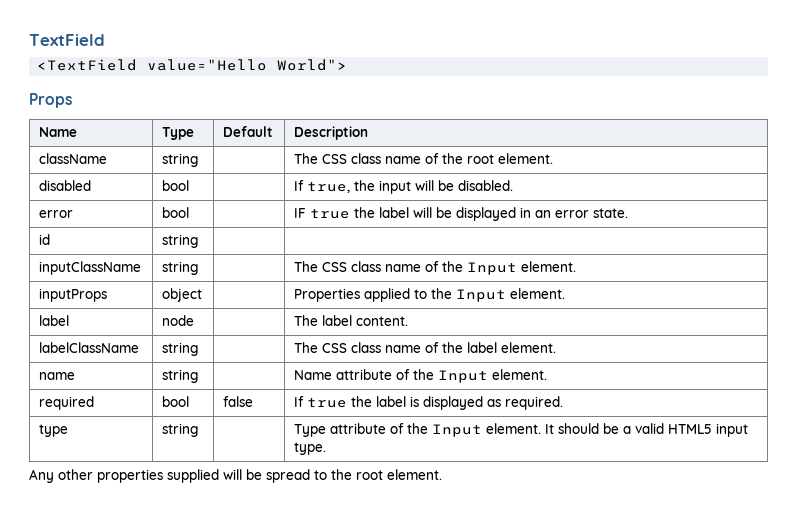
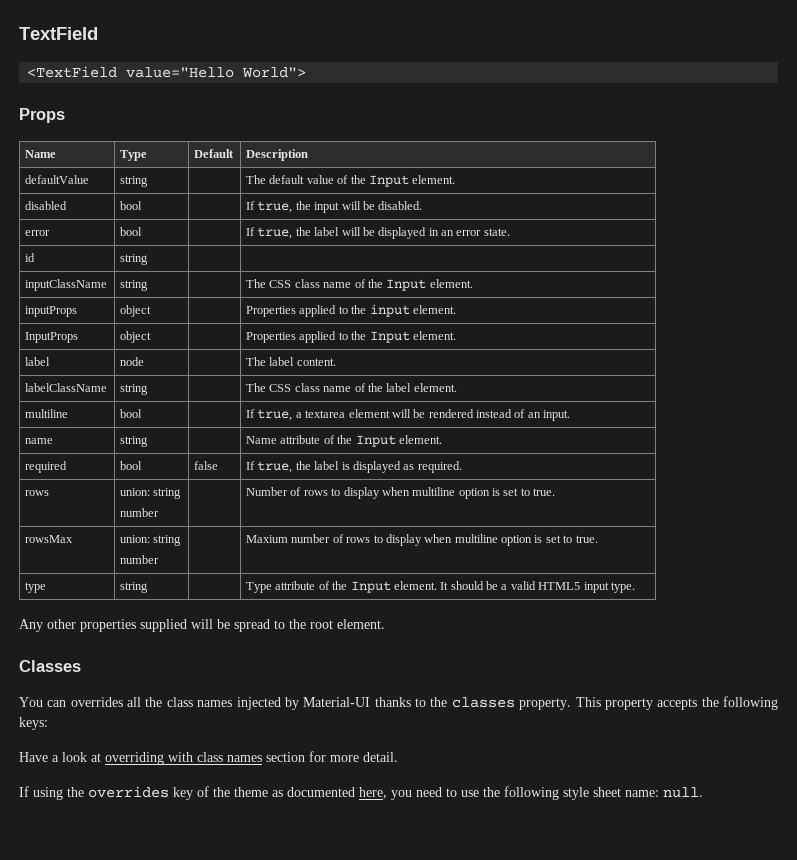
[39,153,108,164] [162,153,199,167] [294,153,495,164] className | string | | The CSS class name of the root -> [25,175,90,184] [120,176,149,187] [246,175,409,187] defaultValue | string | | The default value of the Input
[294,208,351,219] IF true -> [246,227,293,239] If true,
(203, 295) none -> [246,304,456,317] [25,332,79,343] [120,331,152,343] | Properties applied to the input element. // InputProps | object |
(557, 347) none -> [25,409,69,418] [120,409,143,418] [246,409,571,421] // multiline | bool | | If true, a textarea element will be rendered instead of an input.
[307,398,348,408] true -> [257,461,293,473] true,
(564, 403) none -> [25,490,50,496] [120,488,182,499] [120,508,160,517] [246,487,556,499] [25,535,74,543] [120,535,182,546] [120,555,160,564] [246,534,598,546] // rows | union: string // number | | Number of rows to display when multiline option is set to true. // rowsMax | union: string // number | | Maxium number of rows to display when multiline option is set to true.
(442, 474) none -> [19,660,81,672] [19,696,778,710] [19,717,48,730] [19,751,398,765] [19,786,703,800] // Classes // You can overrides all the class names injected by Material-UI thanks to the classes property. This property accepts the following keys: // Have a look at overriding with class names section for more detail. // If using the overrides key of the theme as documented here, you need to use the following style sheet name: null.

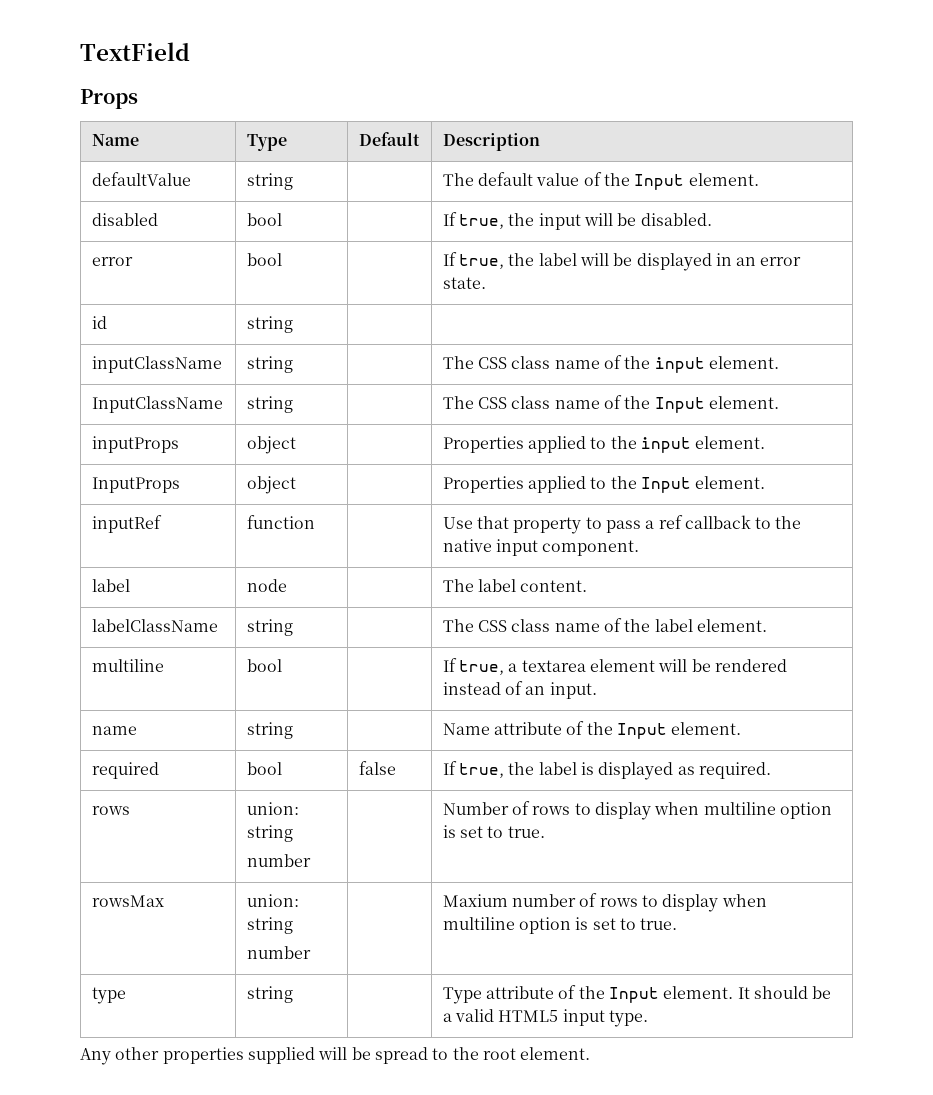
[27,66,307,78] // <TextField value="Hello World"> -> (190, 51) none
(149, 285) none -> [442,355,779,373] [91,396,223,413] [246,396,293,413] | The CSS class name of the input element. // InputClassName | string |
(456, 335) none -> [91,515,162,533] [246,515,315,529] [442,515,802,534] [442,539,640,556] // inputRef | function | | Use that property to pass a ref callback to the native input component.
[19,660,81,672] [19,696,778,710] [19,717,48,730] [19,751,398,765] [19,786,703,800] // Classes // You can overrides all the class names injected by Material-UI thanks to the classes property. This property accepts the following keys: // Have a look at overriding with class names section for more detail. // If using the overrides key of the theme as documented here, you need to use the following style sheet name: null. -> (591, 1053) none

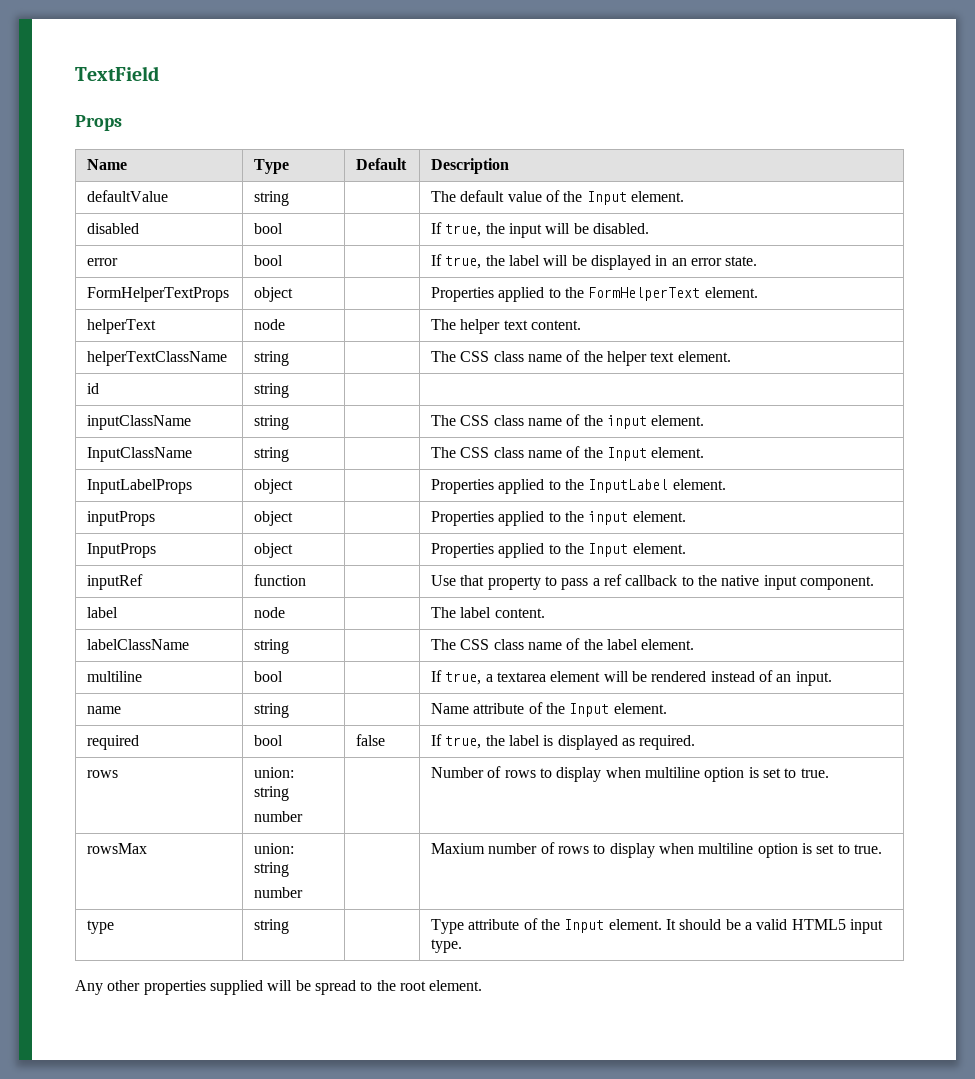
(486, 283) none -> [87,287,230,302] [254,287,294,302] [431,287,758,302] [87,319,157,334] [254,319,286,330] [431,319,581,334] [87,351,228,366] [254,351,290,366] [431,350,731,366] // FormHelperTextProps | object | | Properties applied to the FormHelperText element. // helperText | node | | The helper text content. // helperTextClassName | string | | The CSS class name of the helper text element.
(779, 402) none -> [87,479,193,494] [254,479,294,494] [431,479,726,494] // InputLabelProps | object | | Properties applied to the InputLabel element.

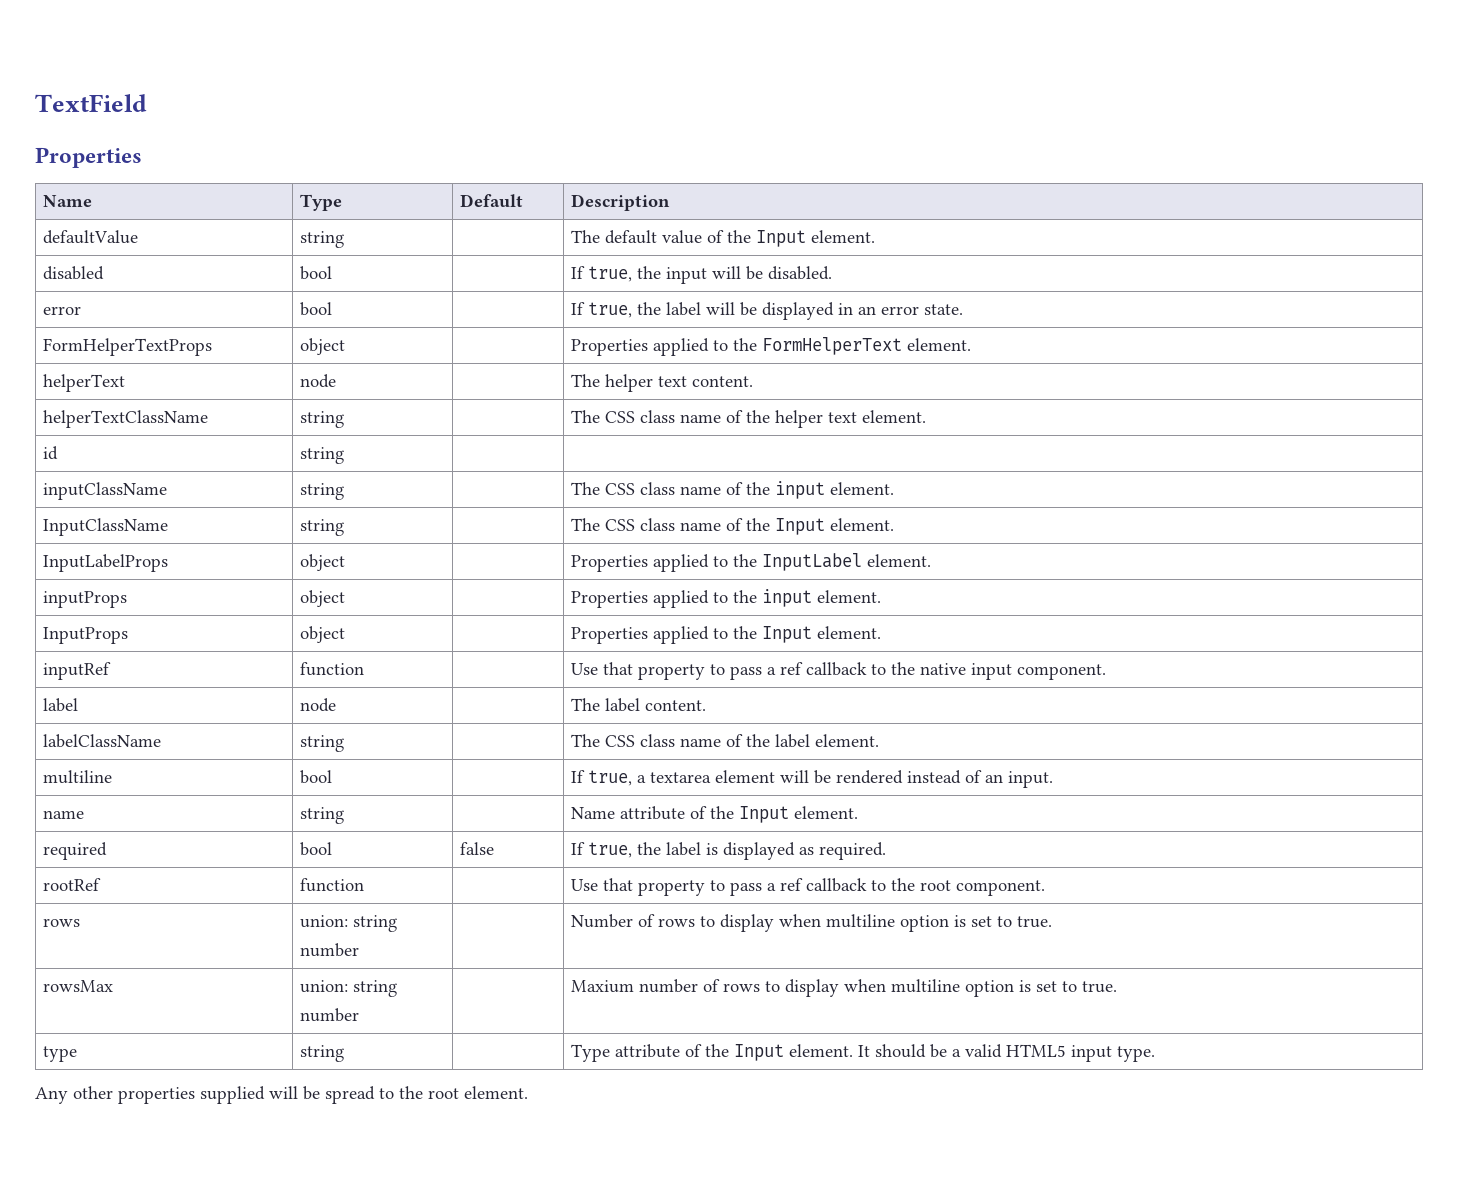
[75,115,122,131] Props -> [35,147,142,168] Properties
(696, 742) none -> [42,878,101,891] [299,878,364,892] [570,878,1045,896] // rootRef | function | | Use that property to pass a ref callback to the root component.

